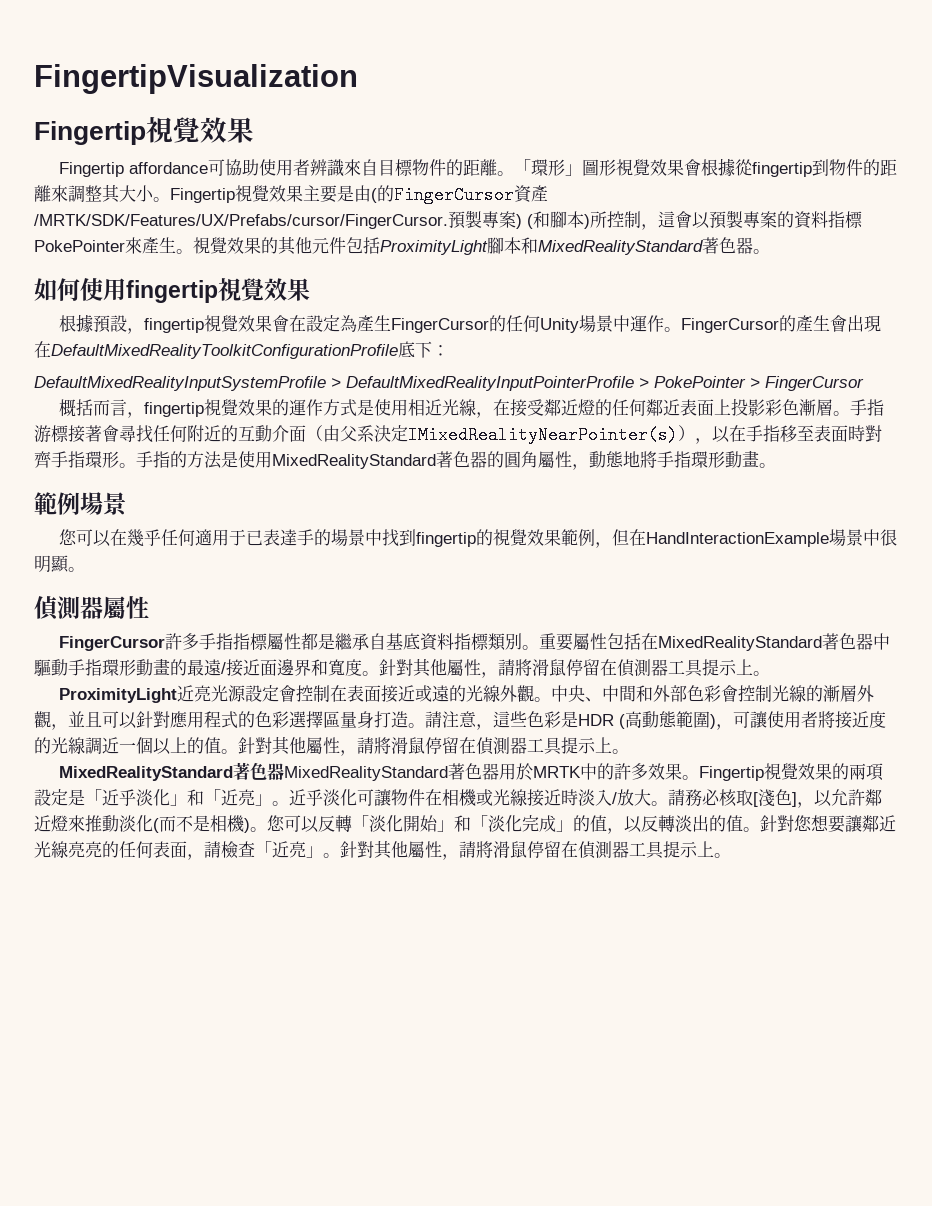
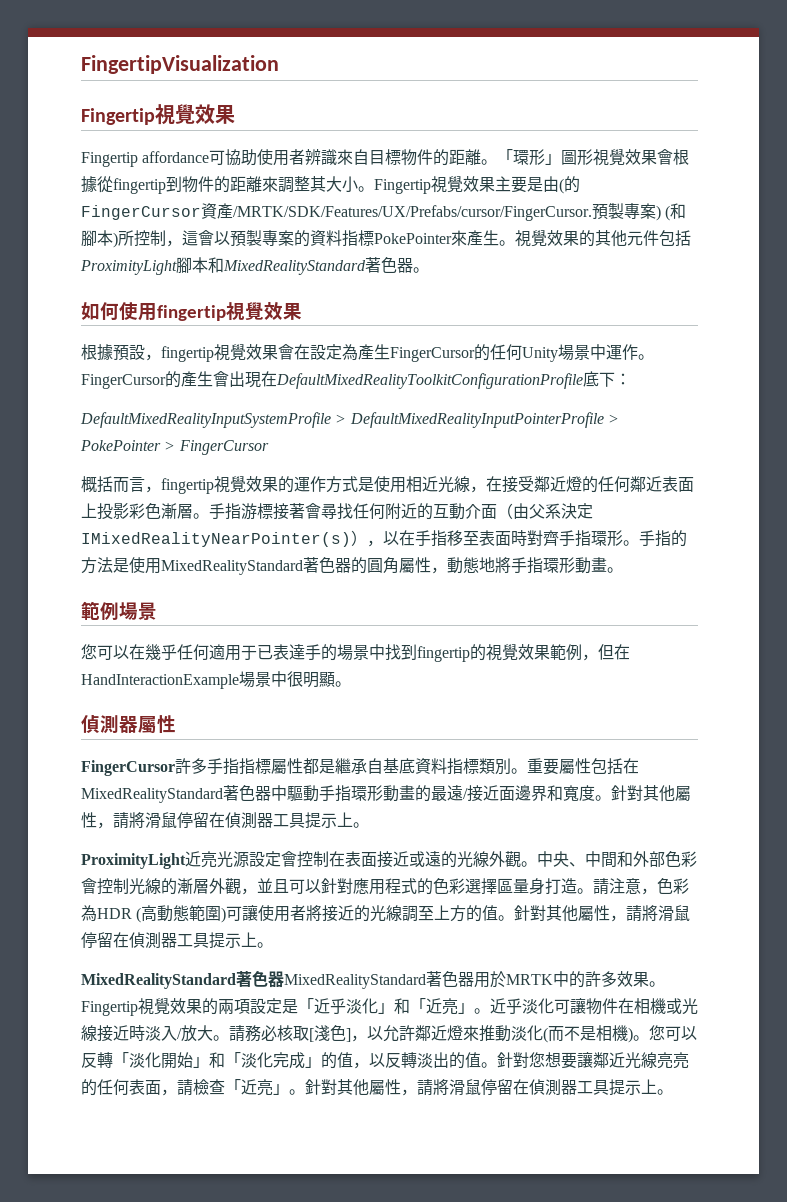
[493,711,578,728] 這些色彩是 -> [657,878,689,894] [81,905,97,922] 色彩為
[716,724,733,730] ， -> (227, 915) none
[869,711,886,728] 度 -> (355, 913) none
[102,737,187,755] 近一個以上 -> [418,905,467,922] 至上方

